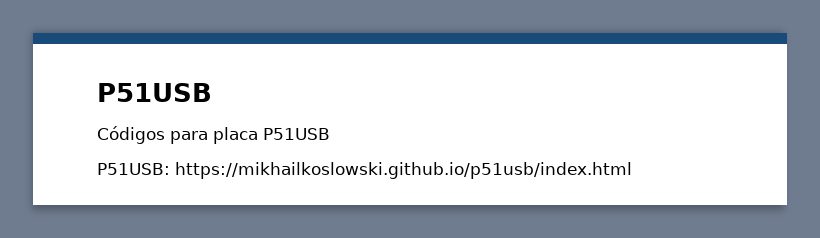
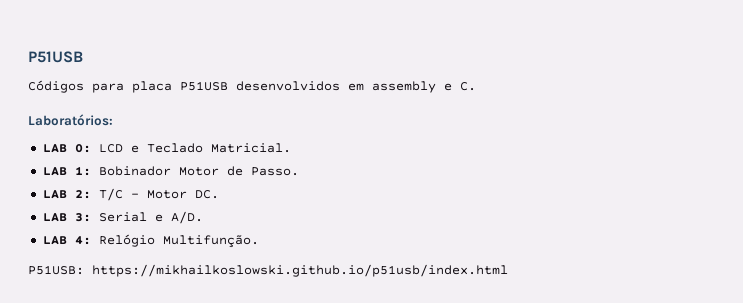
(330, 134) none -> [236,81,476,93] [28,114,113,126] [42,143,291,153] [42,166,299,176] [42,188,219,201] [42,211,203,224] [42,234,259,248] desenvolvidos em assembly e C. // Laboratórios: // LAB 0: LCD e Teclado Matricial. // LAB 1: Bobinador Motor de Passo. // LAB 2: T/C - Motor DC. // LAB 3: Serial e A/D. // LAB 4: Relógio Multifunção.

